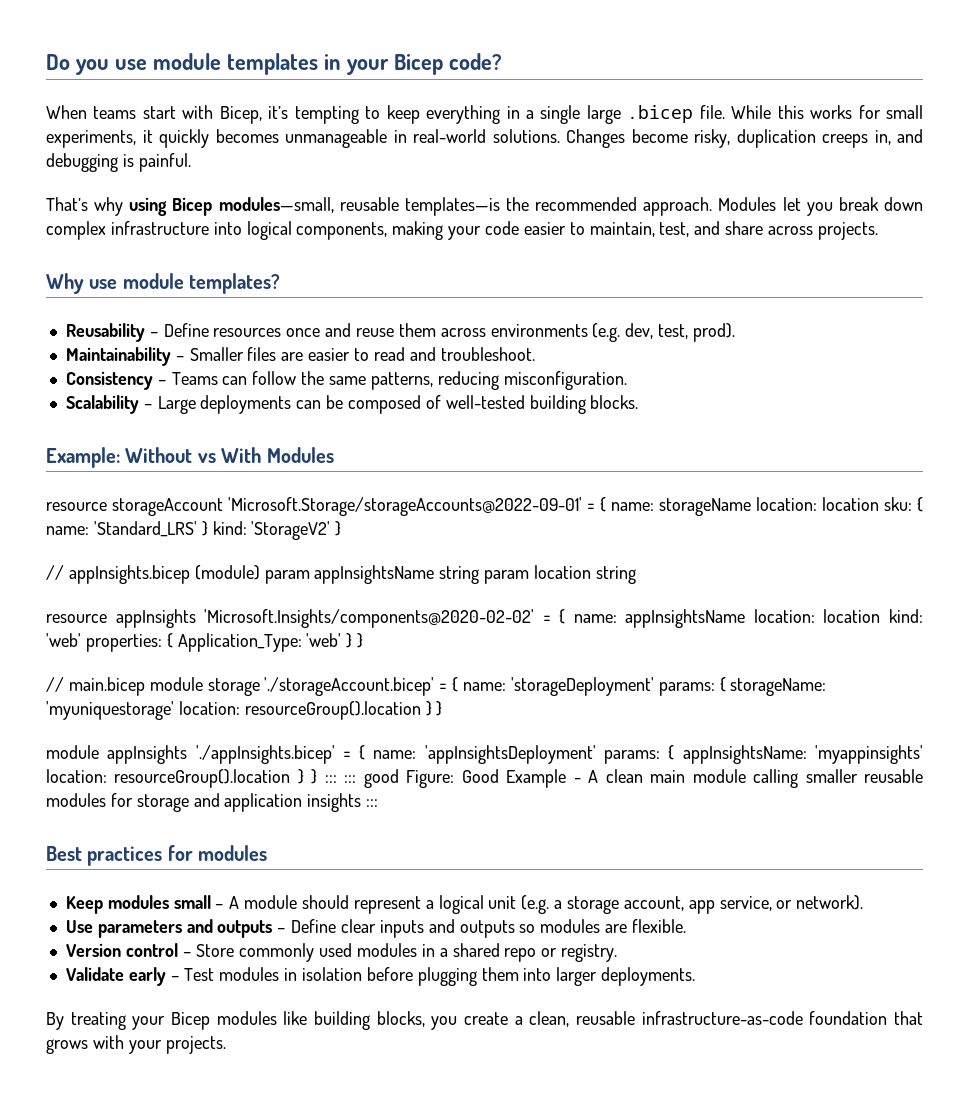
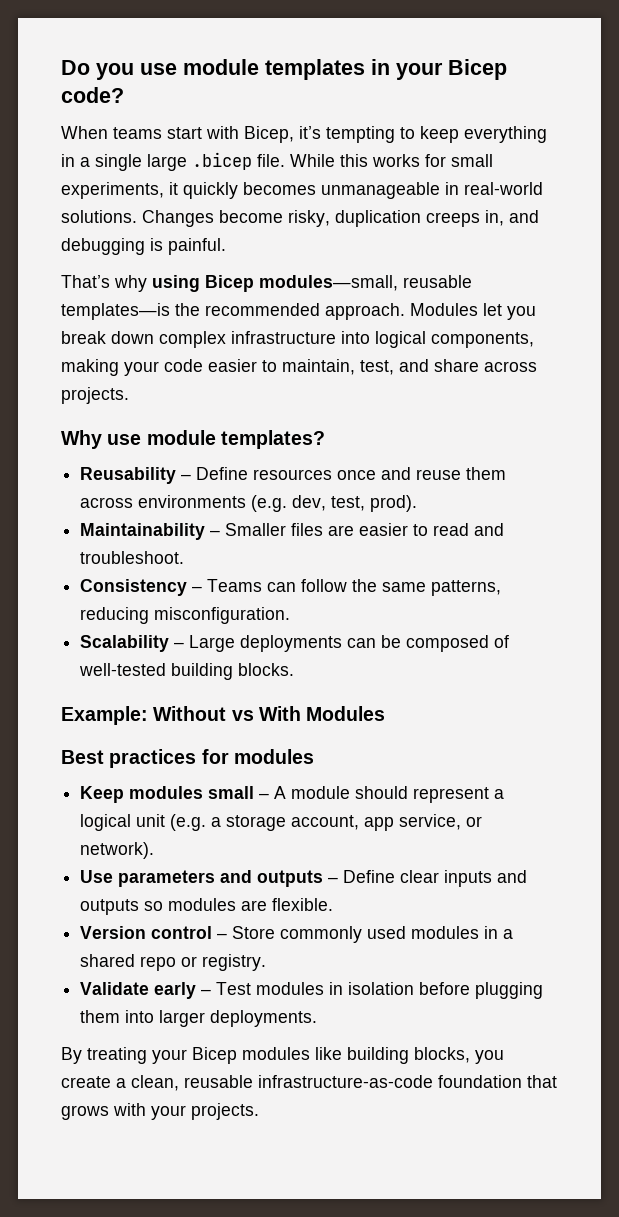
[46,497,923,516] [46,521,342,540] [46,565,636,584] [46,609,923,628] [46,633,364,652] [46,677,827,696] [46,701,443,720] [46,745,924,764] [46,769,924,788] [46,793,379,812] // resource storageAccount 'Microsoft.Storage/storageAccounts@2022-09-01' = { name: storageName location: location sku: { name: 'Standard_LRS' } kind: 'StorageV2' } // // appInsights.bicep (module) param appInsightsName string param location string // resource appInsights 'Microsoft.Insights/components@2020-02-02' = { name: appInsightsName location: location kind: 'web' properties: { Application_Type: 'web' } } // // main.bicep module storage './storageAccount.bicep' = { name: 'storageDeployment' params: { storageName: 'myuniquestorage' location: resourceGroup().location } } // module appInsights './appInsights.bicep' = { name: 'appInsightsDeployment' params: { appInsightsName: 'myappinsights' location: resourceGroup().location } } ::: ::: good Figure: Good Example - A clean main module calling smaller reusable modules for storage and application insights ::: -> (386, 713) none

